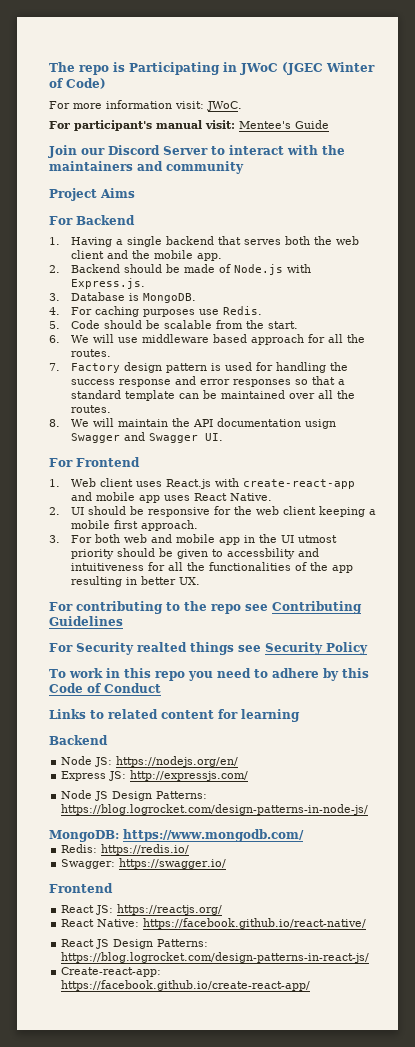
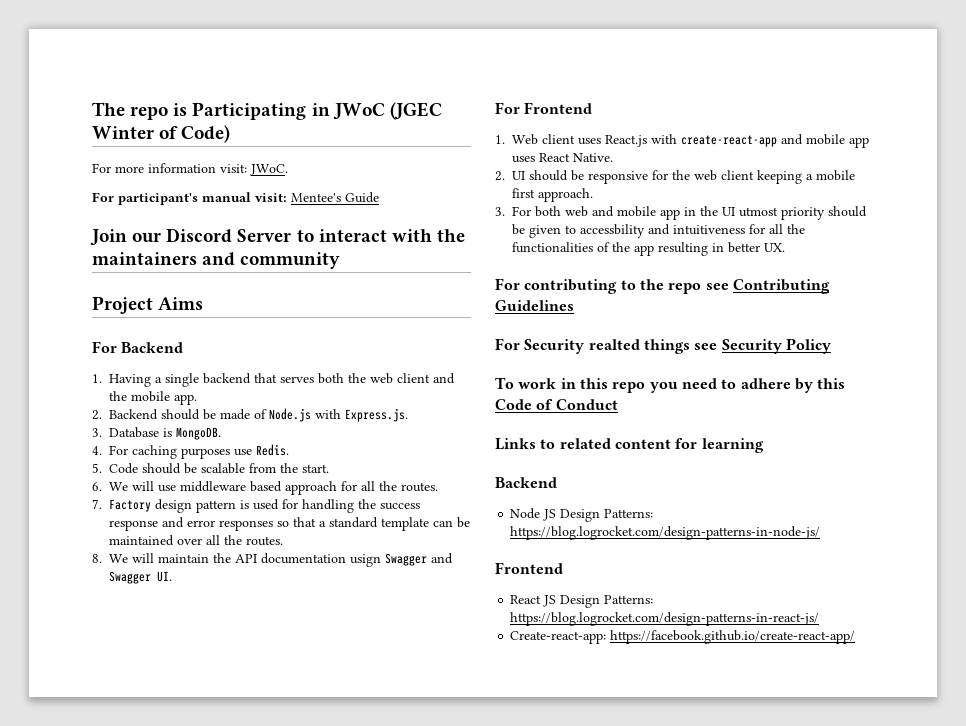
[61,756,239,767] [61,770,249,781] // Node JS: https://nodejs.org/en/ // Express JS: http://expressjs.com/ -> (557, 482) none
[49,829,304,842] [61,844,190,855] [61,858,227,869] [49,883,113,893] [61,904,223,915] [61,918,367,929] MongoDB: https://www.mongodb.com/ // Redis: https://redis.io/ // Swagger: https://swagger.io/ // Frontend // React JS: https://reactjs.org/ // React Native: https://facebook.github.io/react-native/ -> [495,562,563,574] Frontend

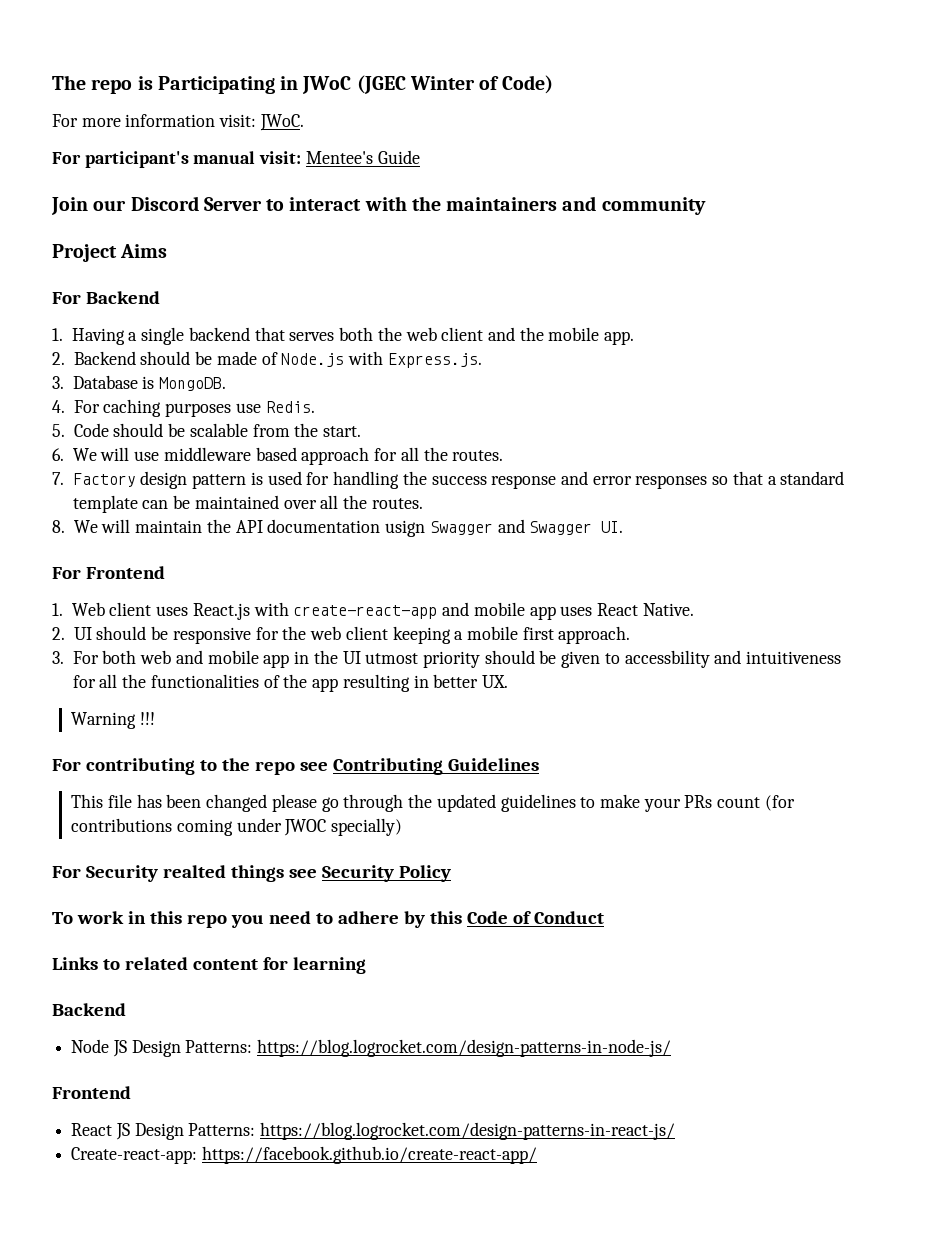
(785, 247) none -> [71,712,155,729] // Warning !!!
(574, 305) none -> [71,794,795,812] [71,818,403,836] // This file has been changed please go through the updated guidelines to make your PRs count (for contributions coming under JWOC specially)

